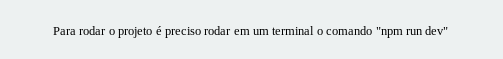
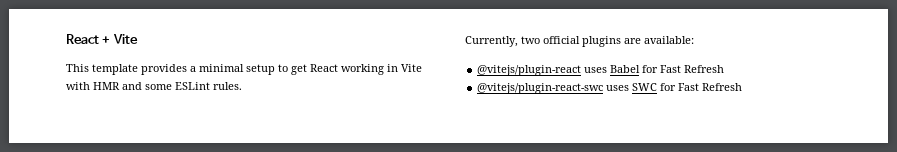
[53,26,449,38] Para rodar o projeto é preciso rodar em um terminal o comando "npm run dev" -> [66,34,138,44] [66,64,422,75] [66,82,242,90] [465,36,694,47] [477,65,725,76] [477,83,743,94] React + Vite // This template provides a minimal setup to get React working in Vite with HMR and some ESLint rules. // Currently, two official plugins are available: // @vitejs/plugin-react uses Babel for Fast Refresh // @vitejs/plugin-react-swc uses SWC for Fast Refresh

